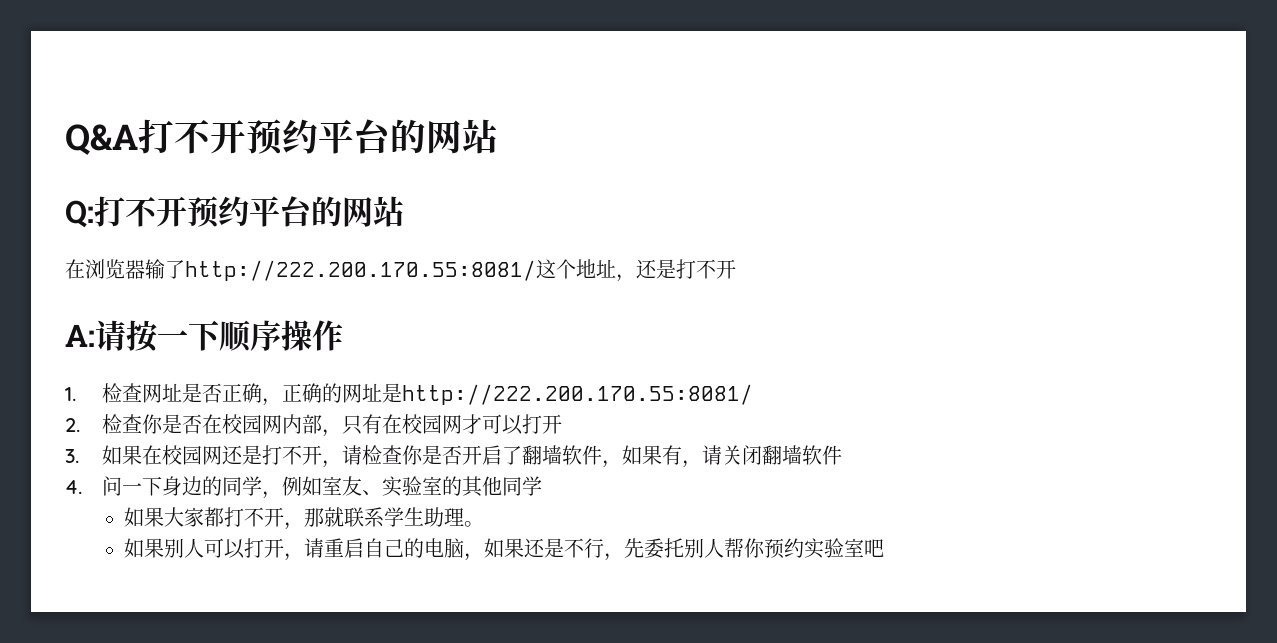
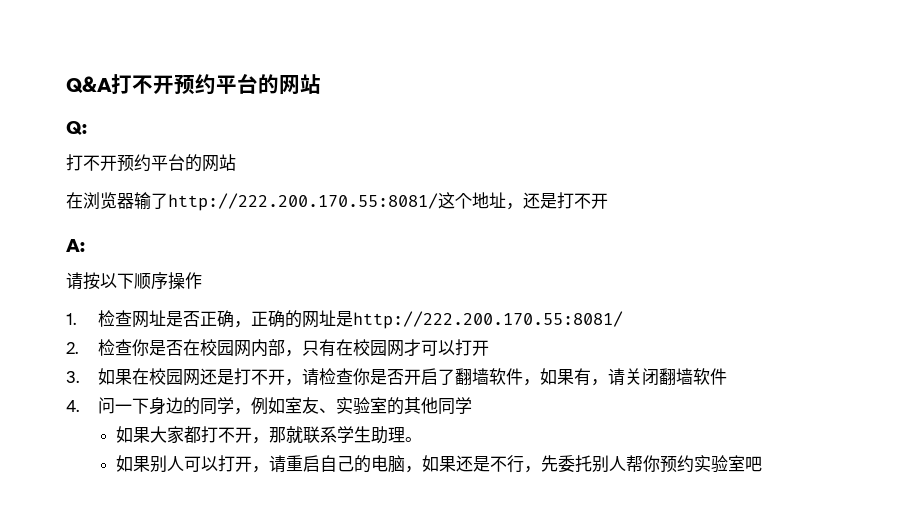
(94, 214) none -> (87, 128) //
[95,320,188,352] 请按一 -> [66,272,117,290] // 请按以

